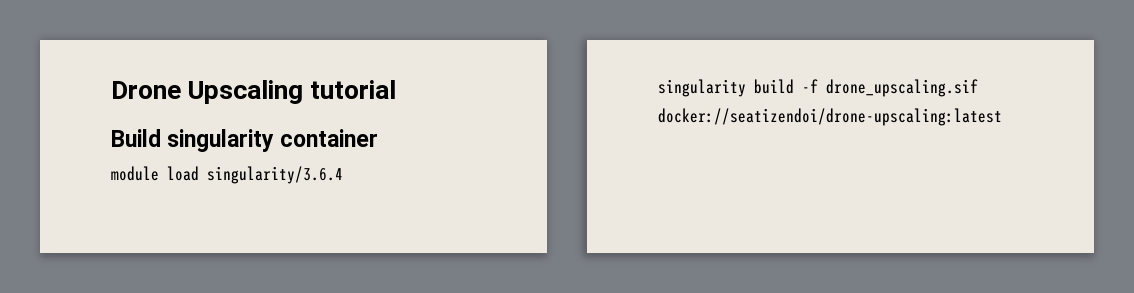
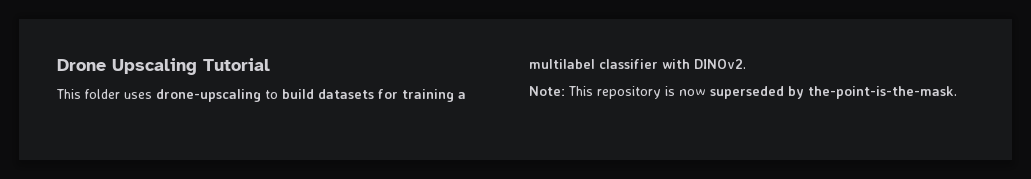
[310,80,397,99] [111,129,379,152] [111,166,343,184] [658,79,978,97] [658,108,1002,126] tutorial // Build singularity container // module load singularity/3.6.4 // singularity build -f drone_upscaling.sif docker://seatizendoi/drone-upscaling:latest -> [203,58,270,71] [56,89,466,102] [529,59,746,69] [529,86,957,99] Tutorial // This folder uses drone-upscaling to build datasets for training a multilabel classifier with DINOv2. // Note: This repository is now superseded by the-point-is-the-mask.

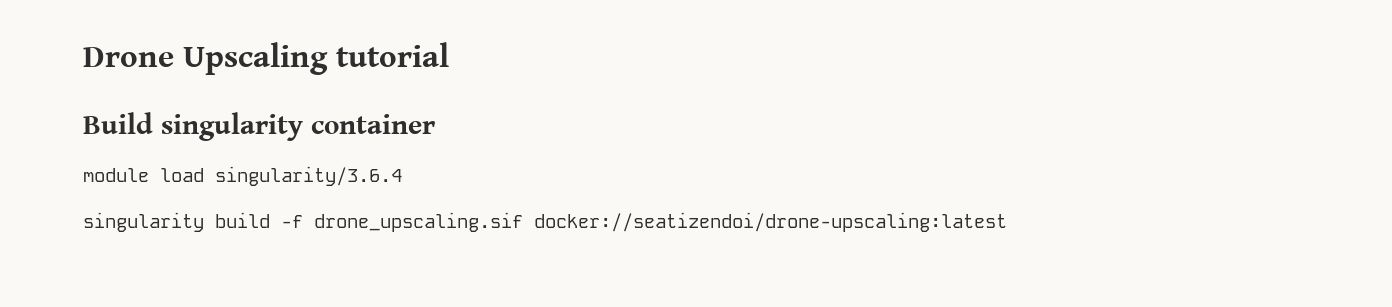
[203,58,270,71] [56,89,466,102] [529,59,746,69] [529,86,957,99] Tutorial // This folder uses drone-upscaling to build datasets for training a multilabel classifier with DINOv2. // Note: This repository is now superseded by the-point-is-the-mask. -> [336,42,449,67] [83,112,435,141] [83,166,402,186] [83,212,1007,232] tutorial // Build singularity container // module load singularity/3.6.4 // singularity build -f drone_upscaling.sif docker://seatizendoi/drone-upscaling:latest

